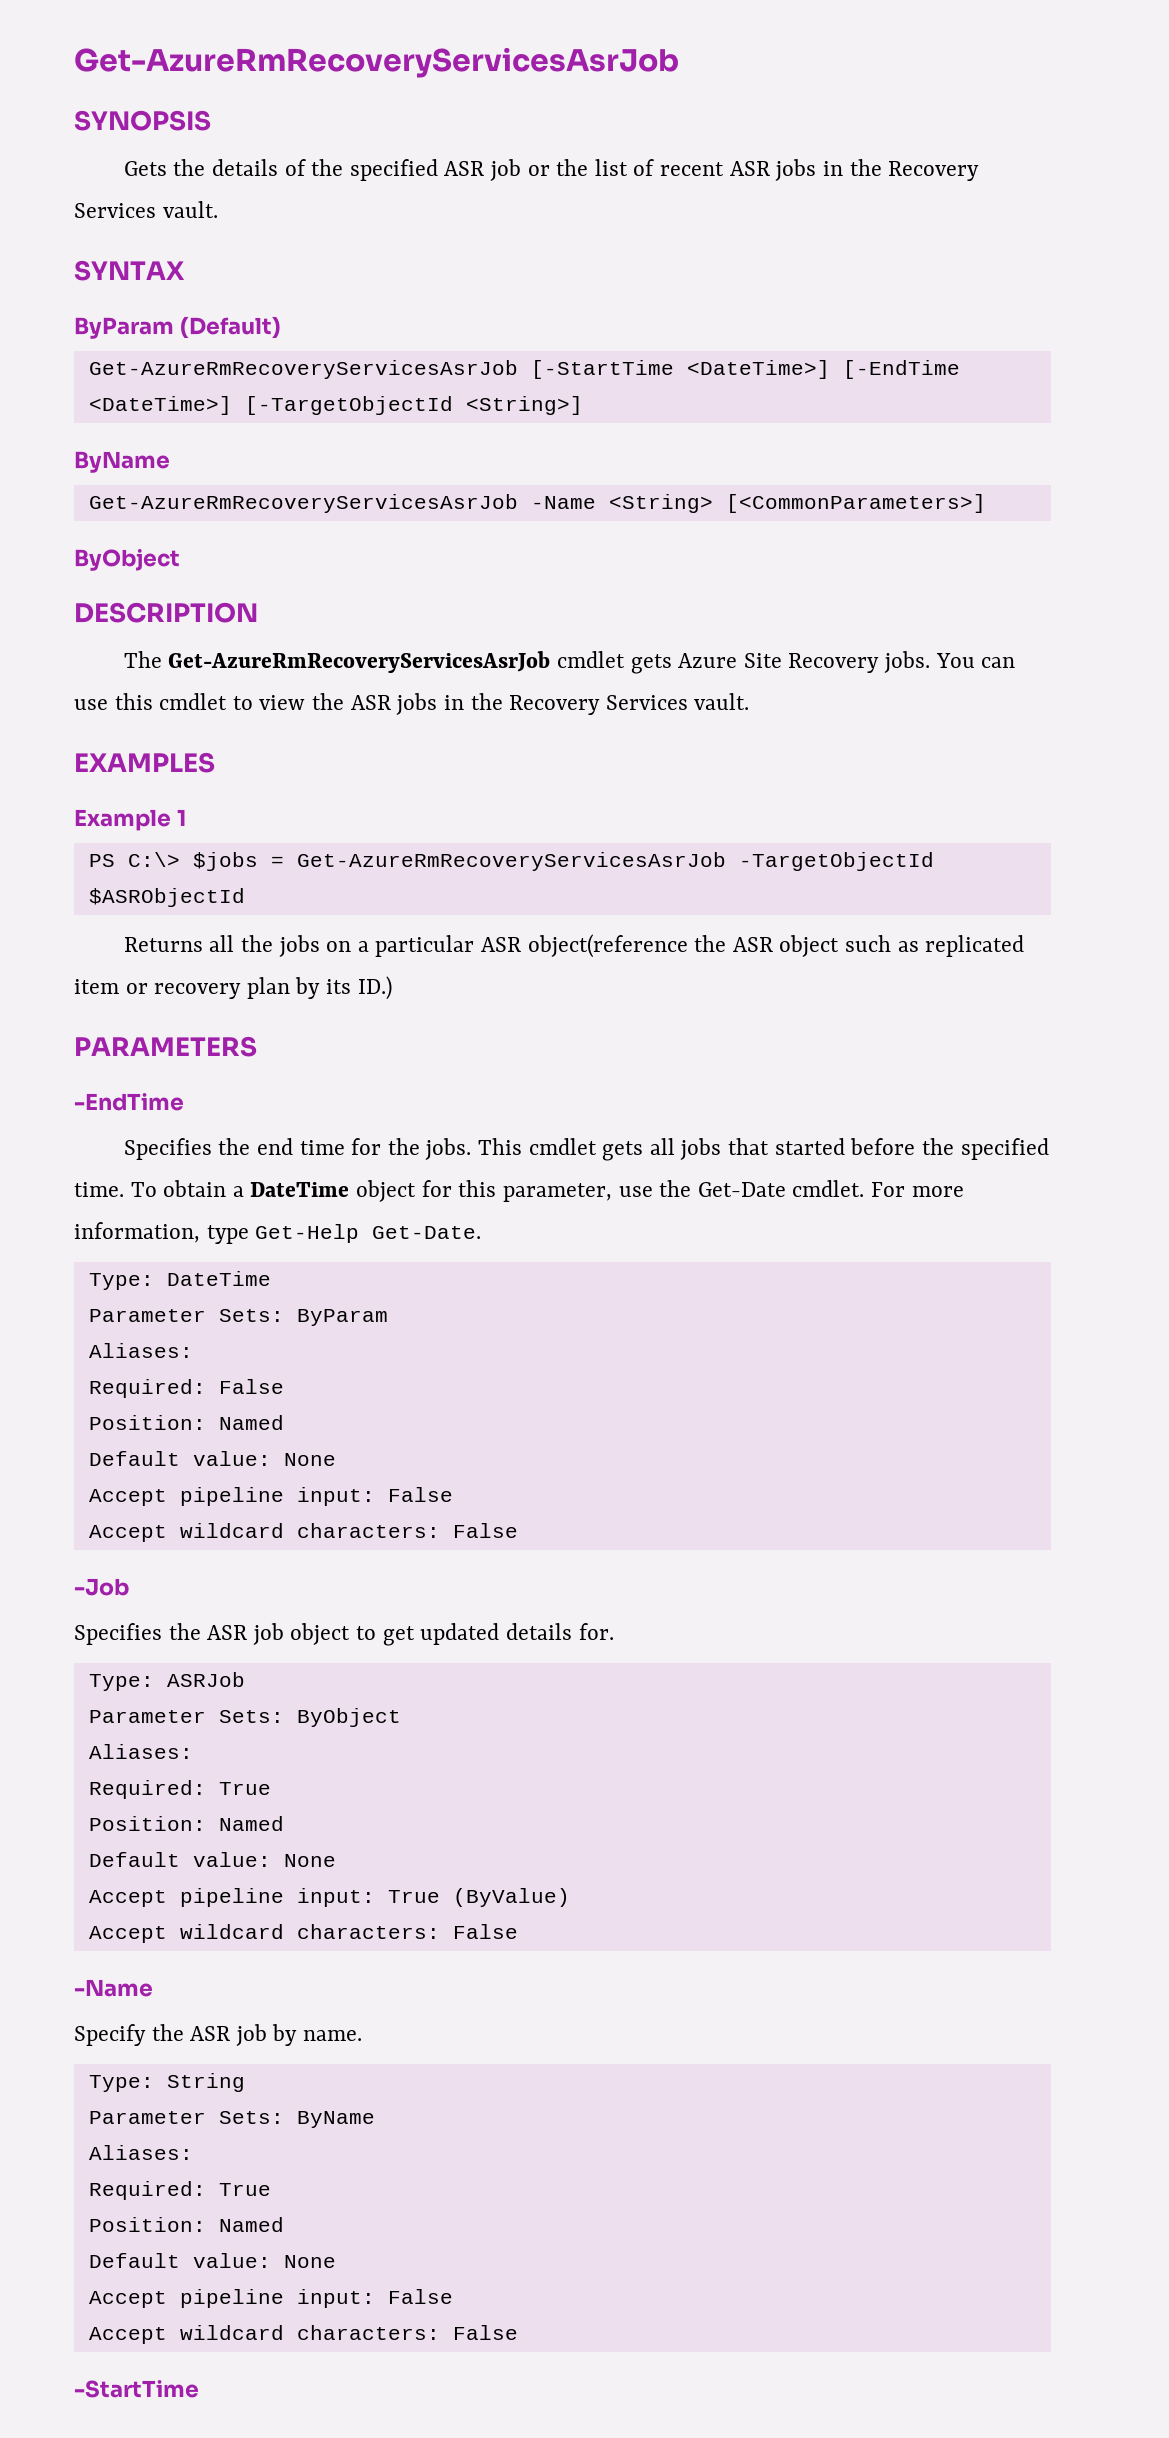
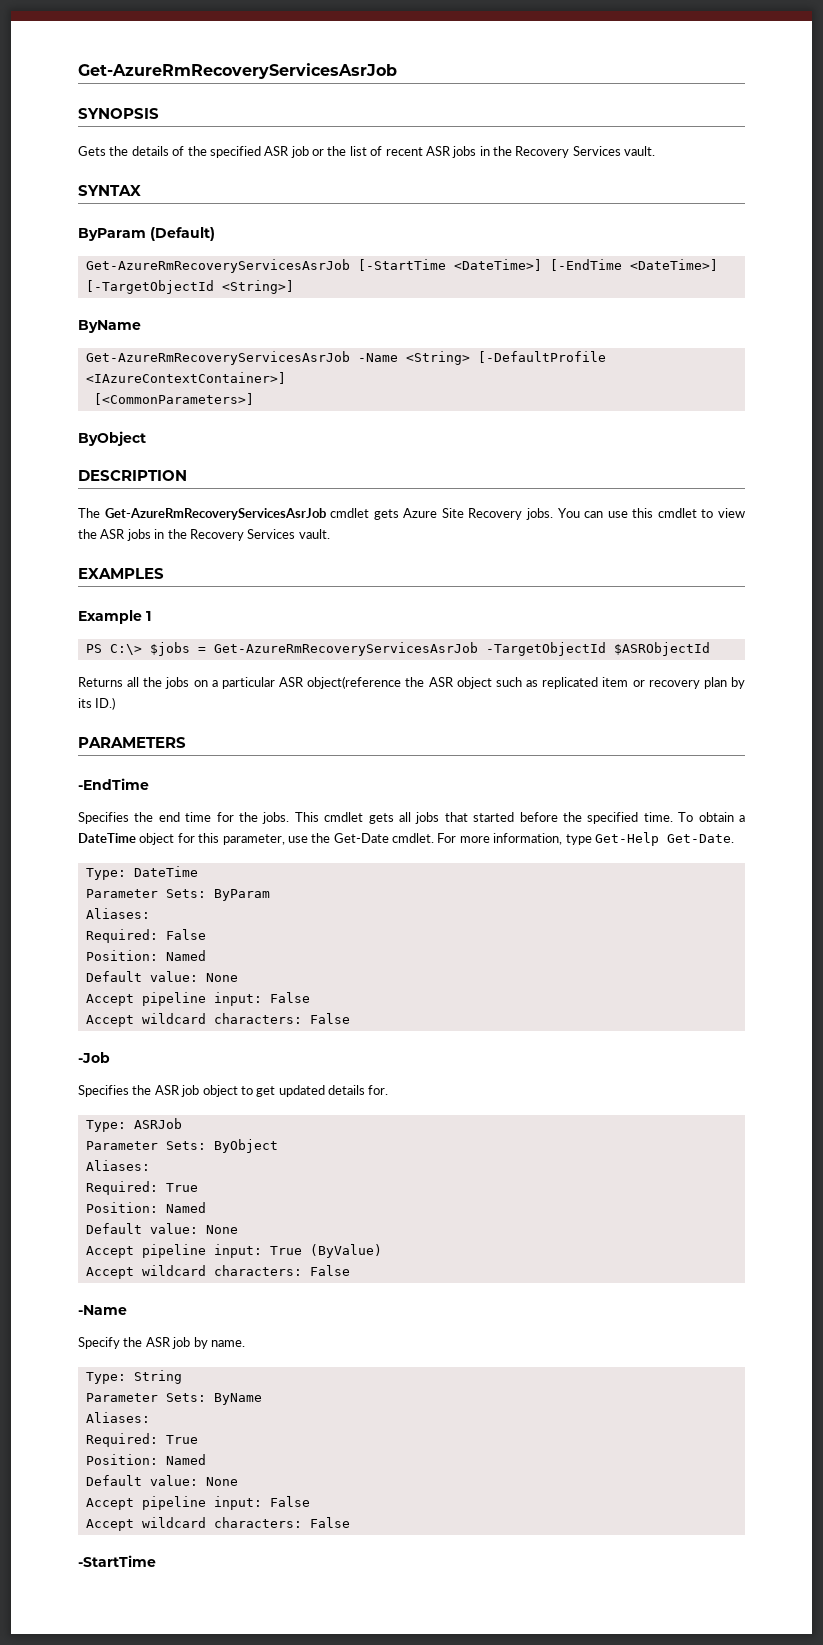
(713, 503) none -> [477,351,606,363] [85,372,286,384] [-DefaultProfile <IAzureContextContainer>] //

